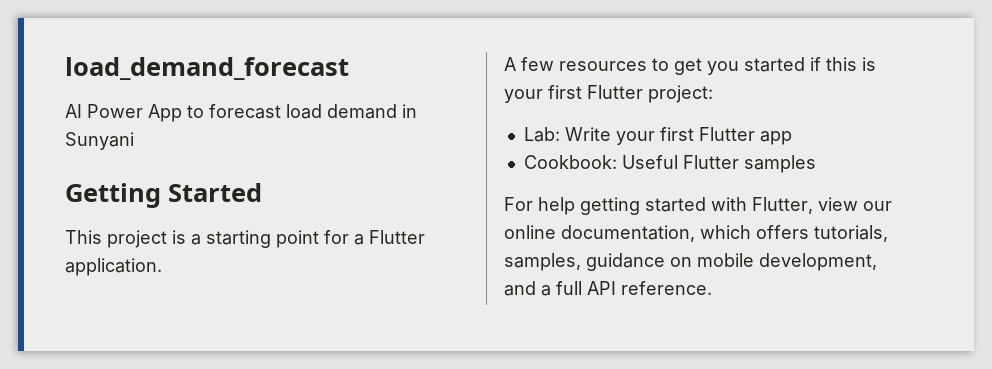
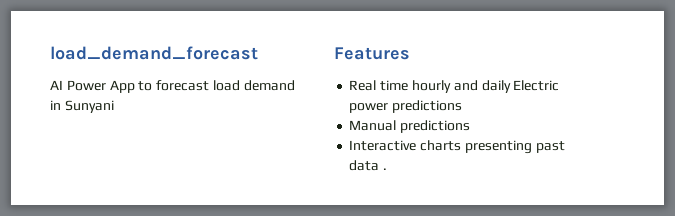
[65,183,262,208] [65,230,425,248] [65,258,162,276] [504,57,876,75] [504,85,713,103] [523,127,792,145] [523,155,816,173] [504,197,892,215] [504,225,888,242] [504,253,877,271] [504,281,712,296] Getting Started // This project is a starting point for a Flutter application. // A few resources to get you started if this is your first Flutter project: // Lab: Write your first Flutter app // Cookbook: Useful Flutter samples // For help getting started with Flutter, view our online documentation, which offers tutorials, samples, guidance on mobile development, and a full API reference. -> [334,47,410,60] [349,80,560,93] [349,100,463,113] [349,120,471,133] [349,140,565,154] [349,160,388,171] Features // Real time hourly and daily Electric power predictions // Manual predictions // Interactive charts presenting past data .

